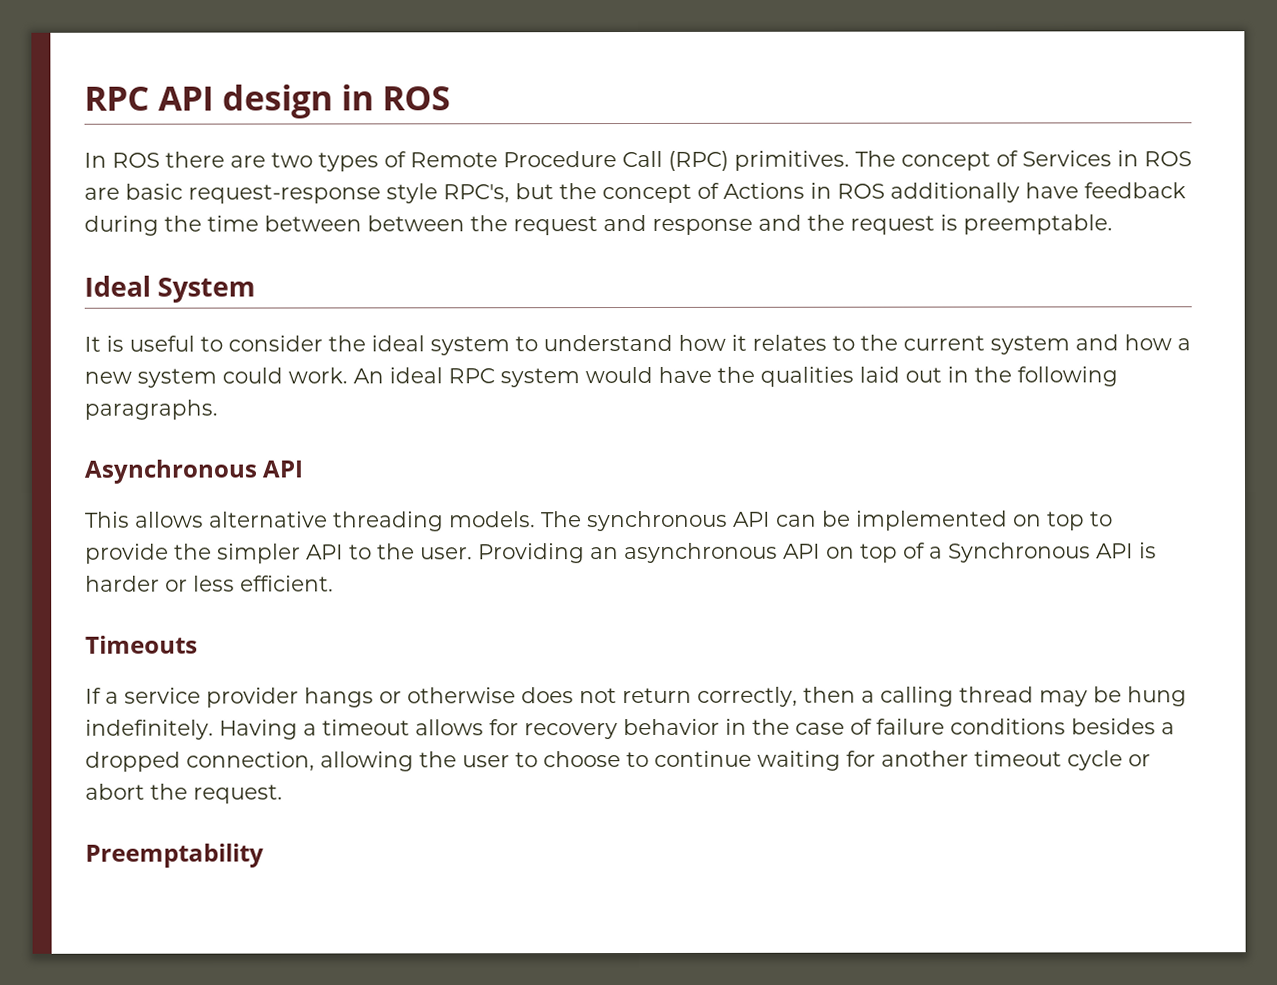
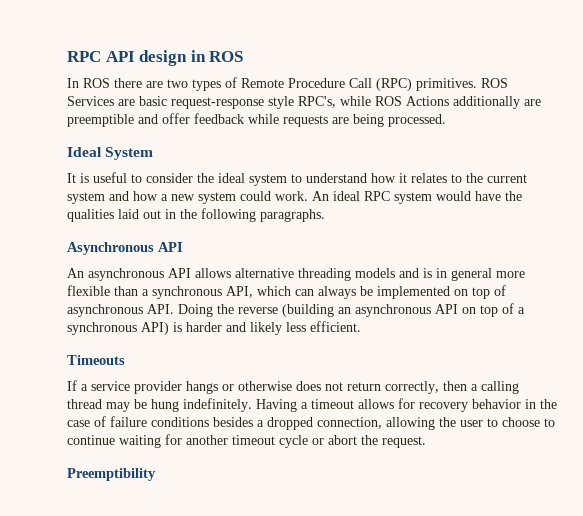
[855,150,1192,171] The concept of Services in ROS -> [481,78,508,88] [67,96,114,106] ROS Services
[515,182,1186,204] [84,214,1113,236] but the concept of Actions in ROS additionally have feedback during the time between between the request and response and the request is preemptable. -> [340,96,541,109] [67,113,446,127] while ROS Actions additionally are preemptible and offer feedback while requests are being processed.
[85,510,1113,532] [85,543,585,564] This allows alternative threading models. The synchronous API can be implemented on top to provide the simpler API to the user. Providing -> [67,268,525,281] [67,285,506,299] [67,304,334,317] An asynchronous API allows alternative threading models and is in general more flexible than a synchronous API, which can always be implemented on top of asynchronous API. Doing the reverse (building
[948,542,1157,563] [85,575,188,592] Synchronous API is harder or -> [67,322,282,335] synchronous API) is harder and likely
[85,843,264,868] Preemptability -> [67,468,156,481] Preemptibility

